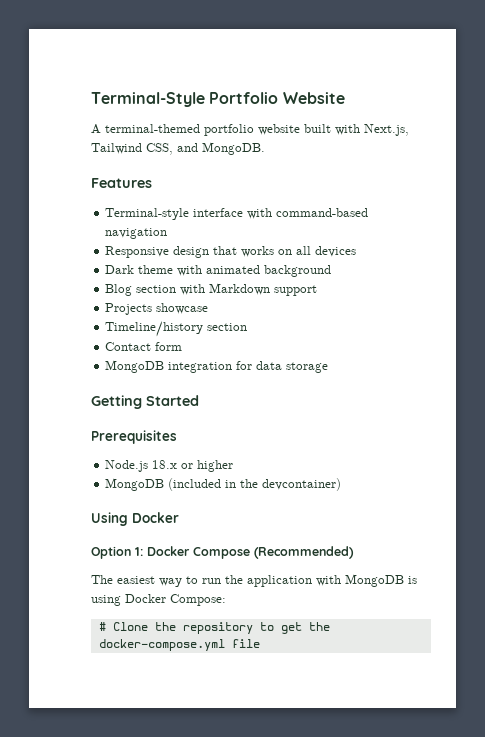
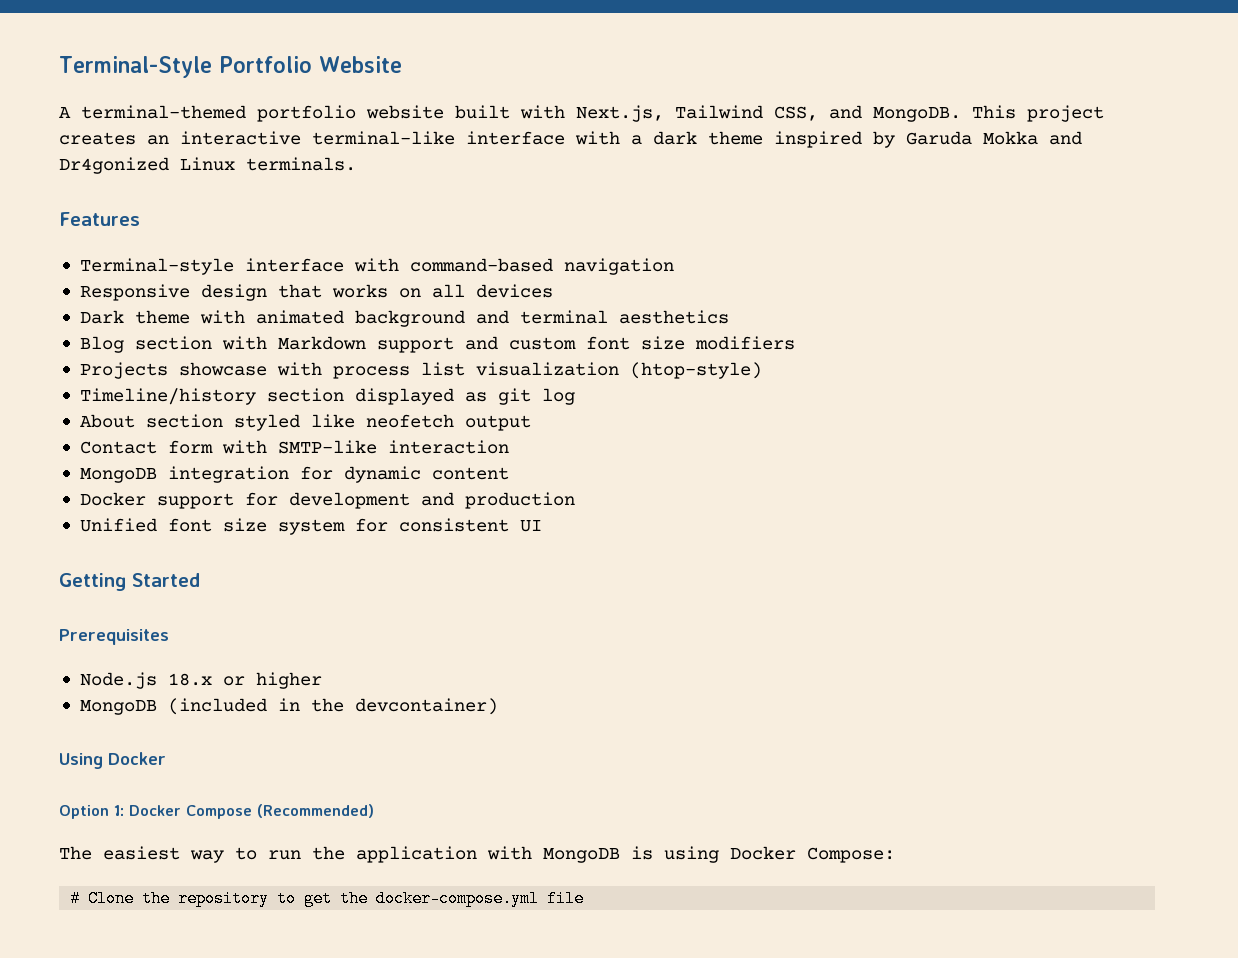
(265, 148) none -> [972,105,1104,122] [59,131,1082,148] [59,157,356,174] This project creates an interactive terminal-like interface with a dark theme inspired by Garuda Mokka and Dr4gonized Linux terminals.
(332, 271) none -> [475,310,729,324] and terminal aesthetics
[105,303,209,315] [105,321,248,337] // Projects showcase // Timeline/history section -> [464,336,795,350] [79,362,762,379] [79,388,575,405] [79,414,531,431] and custom font size modifiers // Projects showcase with process list visualization (htop-style) // Timeline/history section displayed as git log // About section styled like neofetch output
(183, 346) none -> [221,440,509,454] with SMTP-like interaction
[256,361,329,373] data storage -> [343,466,509,483] [79,492,575,509] [79,518,542,535] dynamic content // Docker support for development and production // Unified font size system for consistent UI

